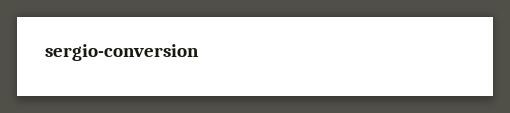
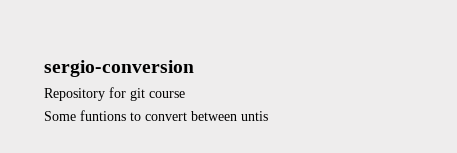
(199, 52) none -> [44,87,185,101] [44,110,268,121] // Repository for git course // Some funtions to convert between untis

